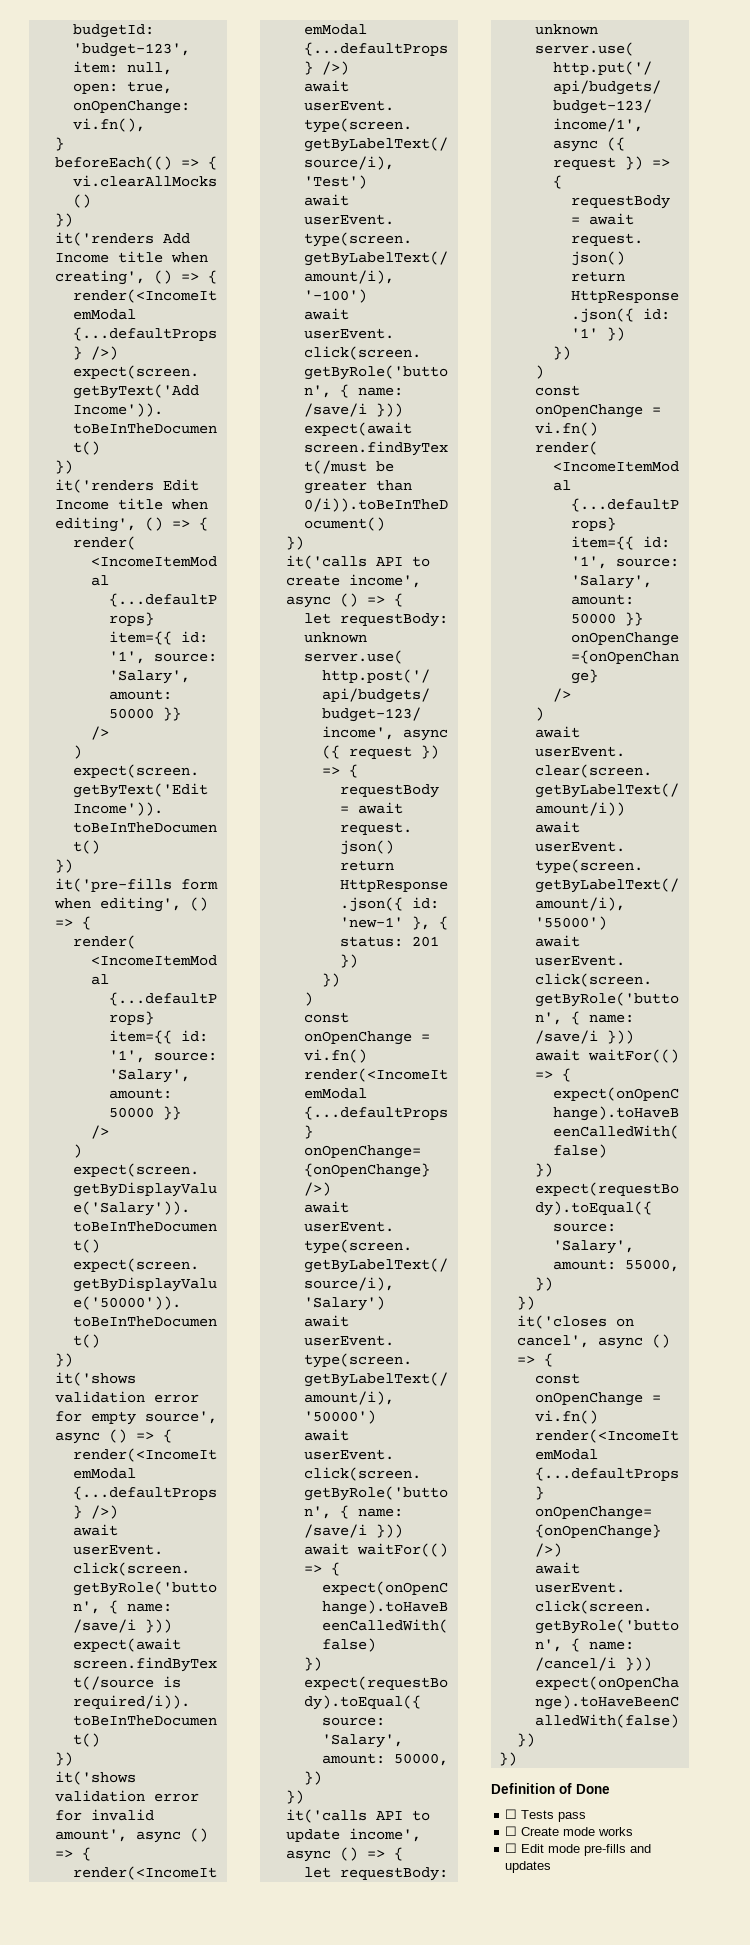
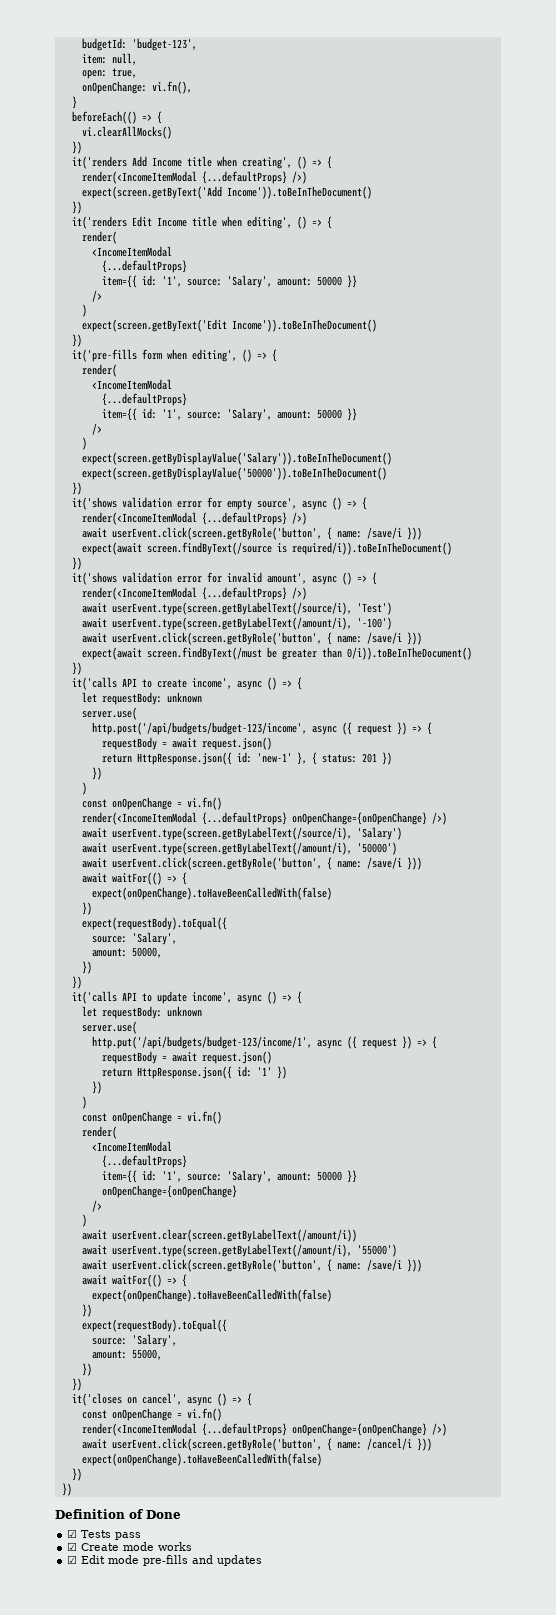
[505,1809,518,1819] ☐ -> [67,1529,78,1538] ☑
[505,1826,518,1836] ☐ -> [67,1542,78,1551] ☑
[505,1843,518,1853] ☐ -> [67,1555,78,1564] ☑

